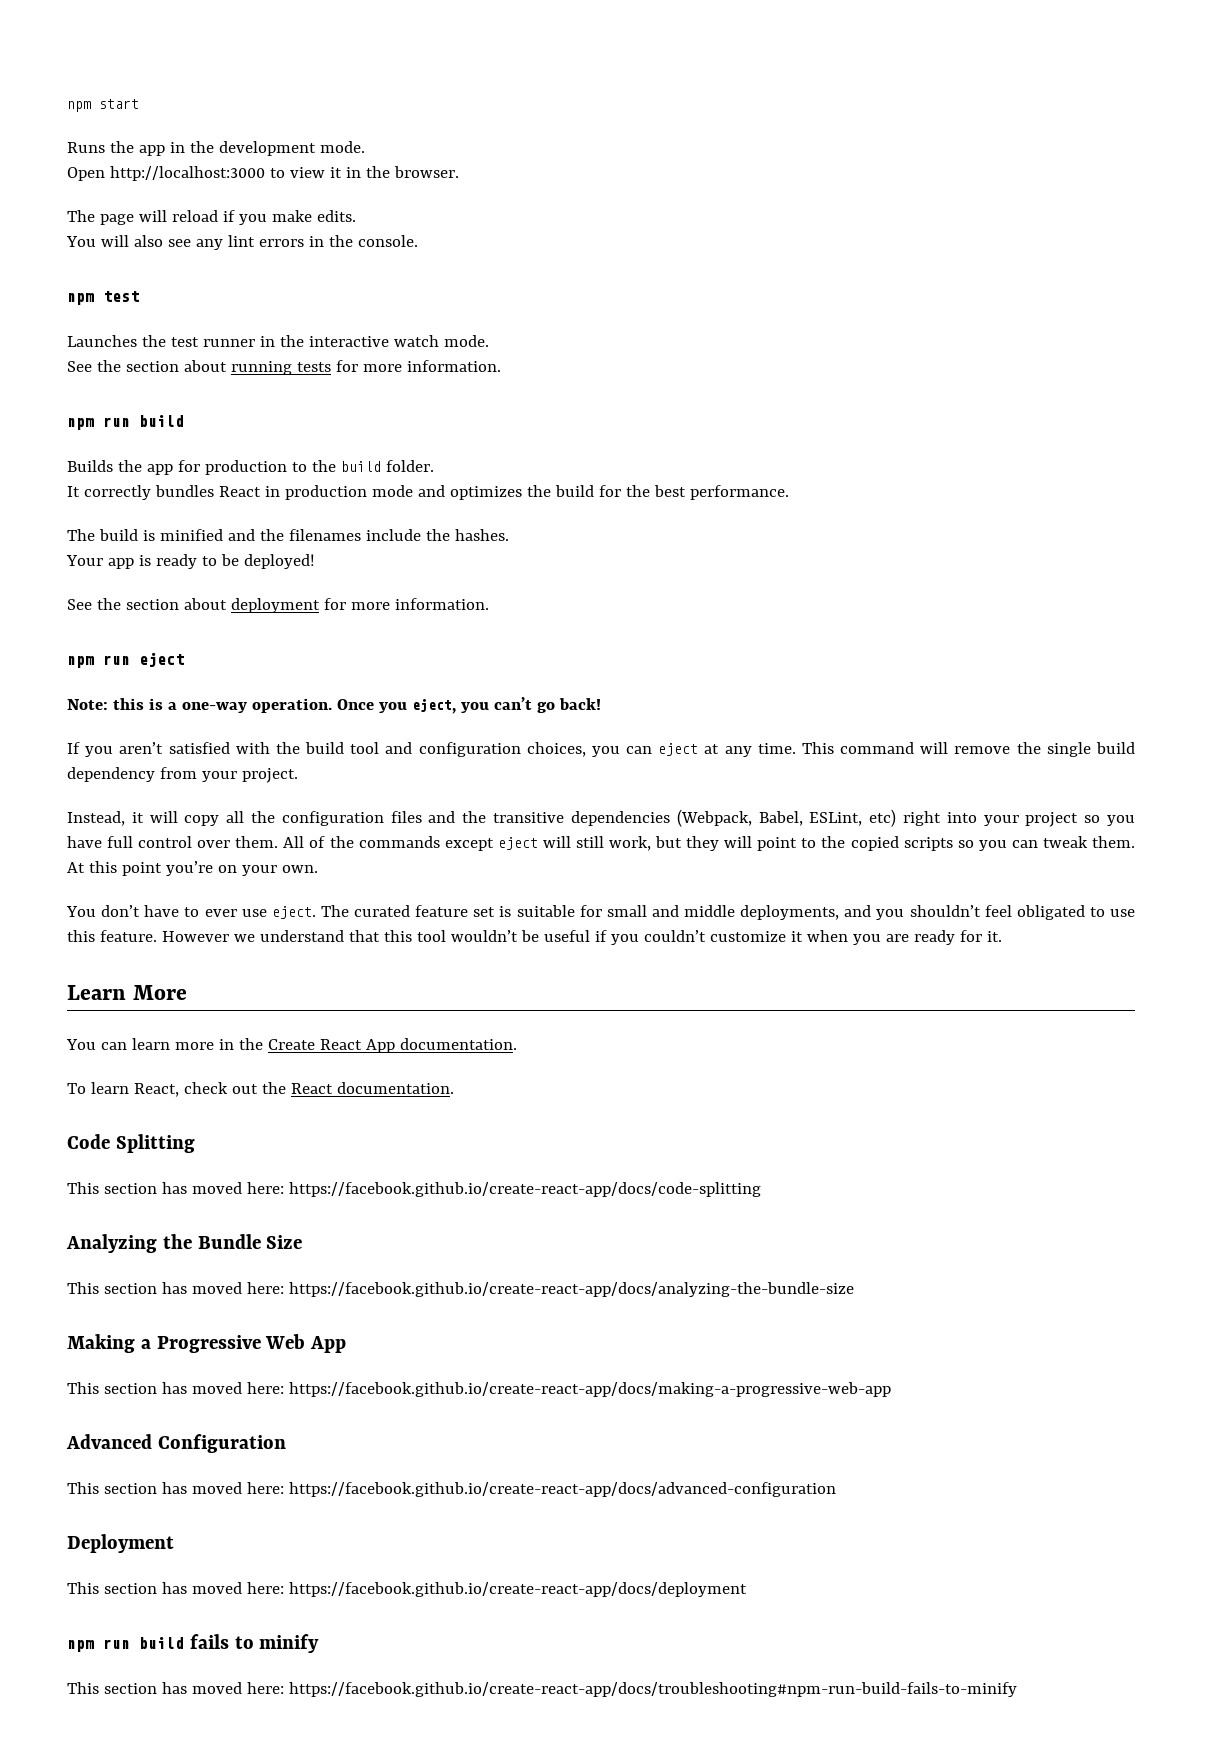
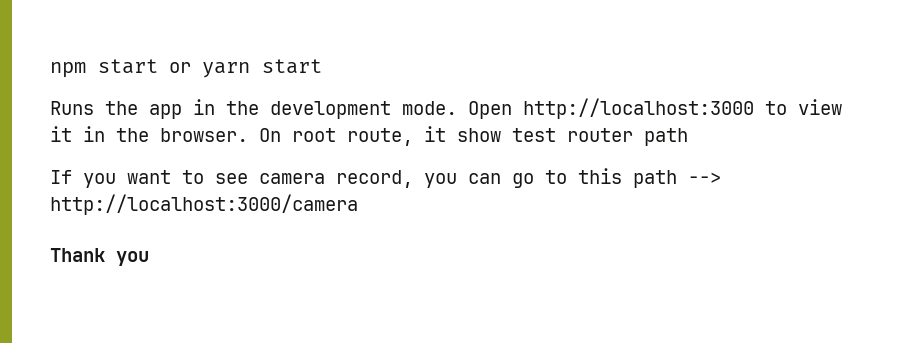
(139, 104) none -> [169,59,322,78] or yarn start
(365, 147) // -> (457, 108) none
[67,210,356,225] [66,235,418,250] [67,291,139,305] [67,335,489,347] [67,360,501,375] [67,415,184,430] [67,460,434,475] [67,485,789,500] [67,529,509,541] [66,554,315,569] [67,598,489,613] [67,652,184,668] [67,697,601,714] [67,742,1135,757] [67,767,298,783] [67,809,1136,827] [67,836,1136,851] [67,861,318,876] [66,905,1135,920] [67,930,1002,945] [67,985,187,1000] [66,1038,517,1053] [67,1082,454,1097] [67,1134,195,1153] [67,1182,761,1197] [66,1234,303,1253] [67,1282,854,1297] [67,1334,347,1353] [67,1382,891,1397] [66,1434,286,1453] [67,1482,836,1497] [67,1534,174,1553] [67,1582,747,1597] [67,1634,320,1653] [67,1682,1017,1697] // The page will reload if you make edits. // You will also see any lint errors in the console. // npm test // Launches the test runner in the interactive watch mode. // See the section about running tests for more information. // npm run build // Builds the app for production to the build folder. // It correctly bundles React in production mode and optimizes the build for the best performance. // The build is minified and the filenames include the hashes. // Your app is ready to be deployed! // See the section about deployment for more information. // npm run eject // Note: this is a one-way operation. Once you eject, you can’t go back! // If you aren’t satisfied with the build tool and configuration choices, you can eject at any time. This command will remove the single build dependency from your project. // Instead, it will copy all the configuration files and the transitive dependencies (Webpack, Babel, ESLint, etc) right into your project so you have full control over them. All of the commands except eject will still work, but they will point to the copied scripts so you can tweak them. At this point you’re on your own. // You don’t have to ever use eject. The curated feature set is suitable for small and middle deployments, and you shouldn’t feel obligated to use this feature. However we understand that this tool wouldn’t be useful if you couldn’t customize it when you are ready for it. // Learn More // You can learn more in the Create React App documentation. // To learn React, check out the React documentation. // Code Splitting // This section has moved here: https://facebook.github.io/create-react-app/docs/code-splitting // Analyzing the Bundle Size // This section has moved here: https://facebook.github.io/create-react-app/docs/analyzing-the-bundle-size // Making a Progressive Web App // This section has moved here: https://facebook.github.io/create-react-app/docs/making-a-progressive-web-app // Advanced Configuration // This section has moved here: https://facebook.github.io/create-react-app/docs/advanced-configuration // Deployment // This section has moved here: https://facebook.github.io/create-react-app/docs/deployment // npm run build fails to minify // This section has moved here: https://facebook.github.io/create-react-app/docs/troubleshooting#npm-run-build-fails-to-minify -> [259,126,688,146] [50,168,721,188] [50,194,358,215] [50,248,149,266] On root route, it show test router path // If you want to see camera record, you can go to this path --> http://localhost:3000/camera // Thank you

